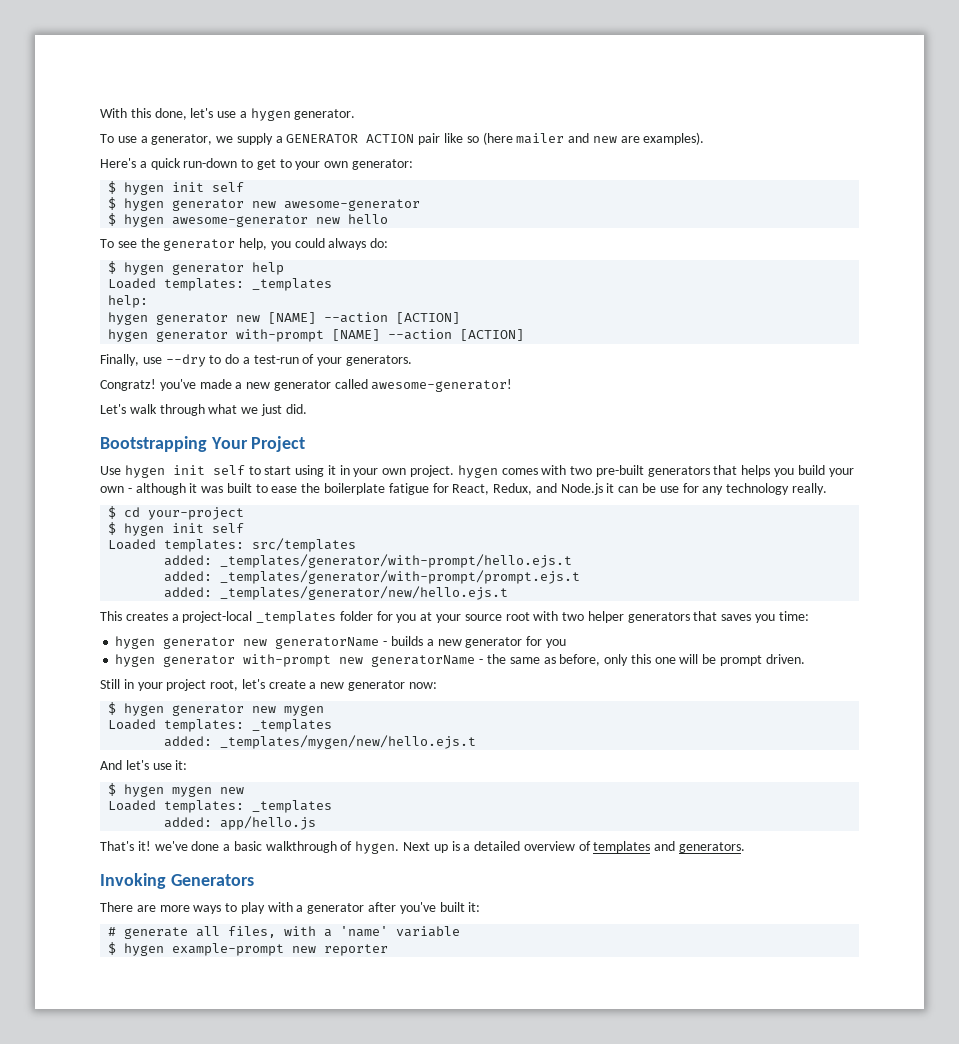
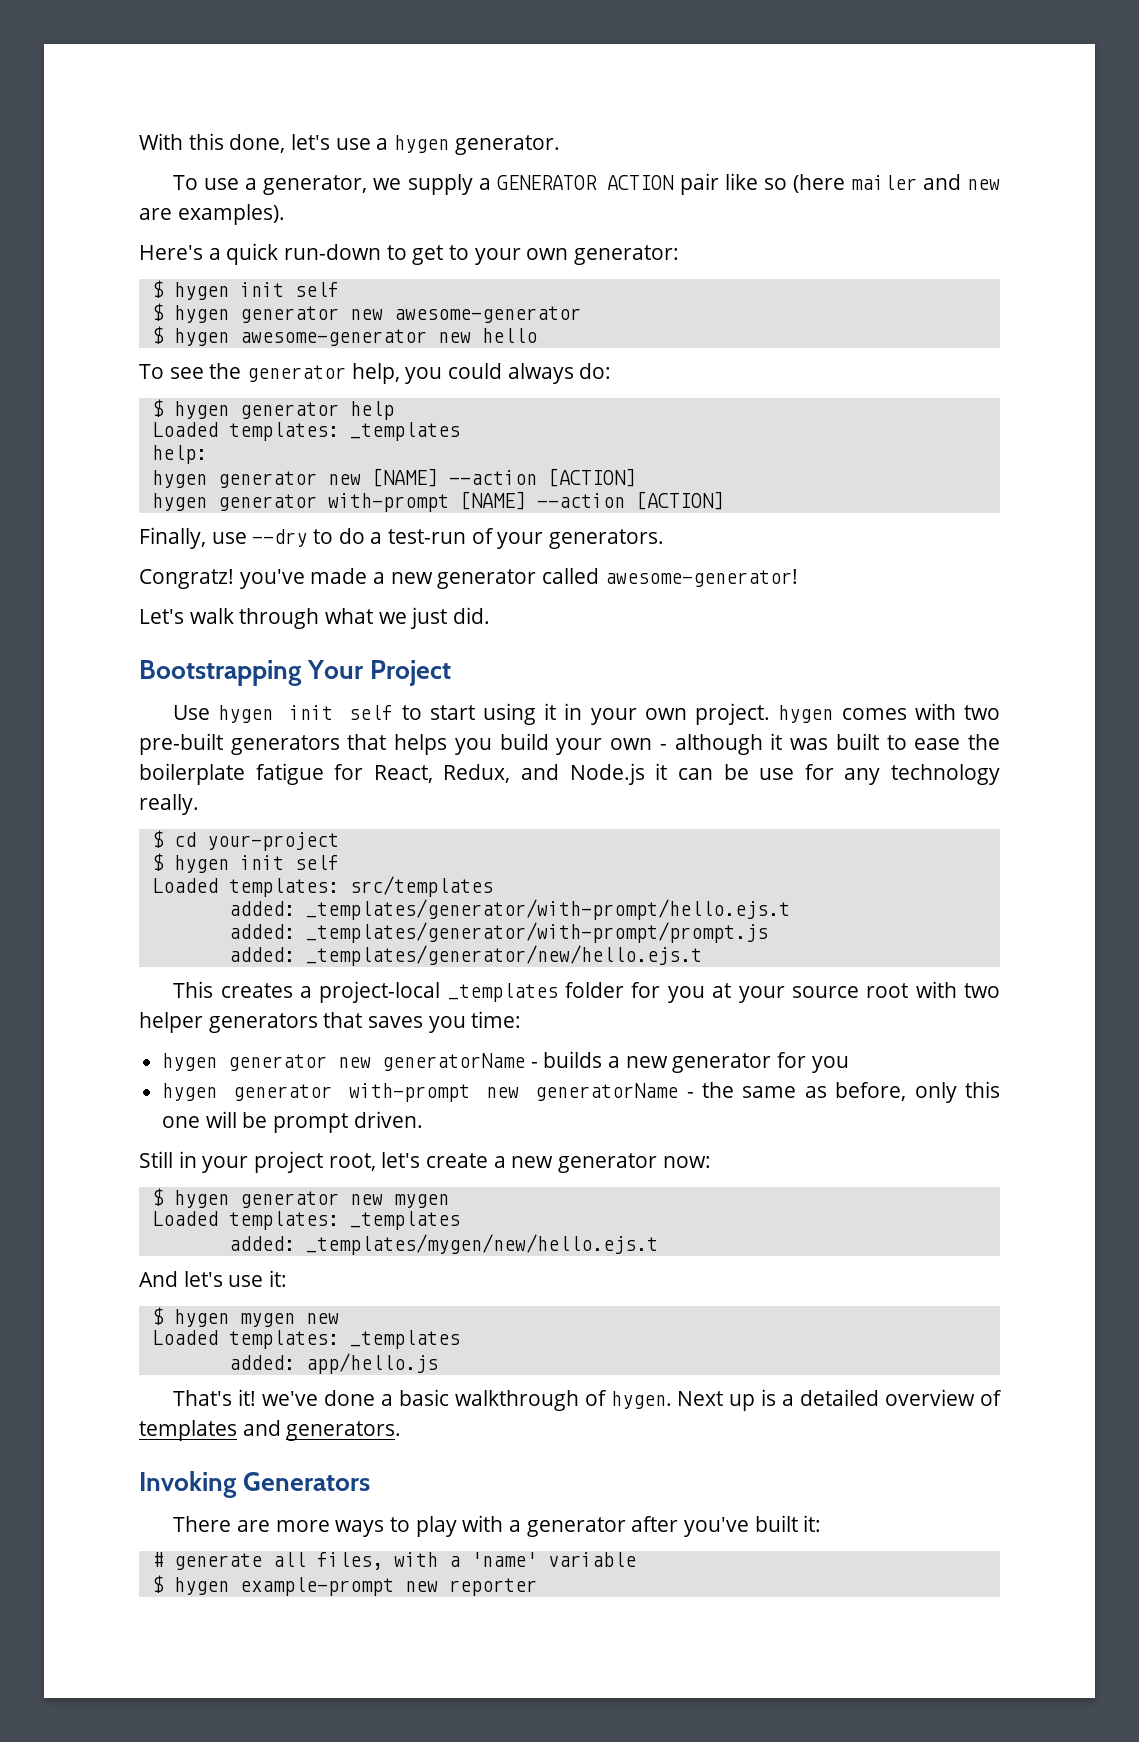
[220,570,581,584] _templates/generator/with-prompt/prompt.ejs.t -> [305,922,768,943] _templates/generator/with-prompt/prompt.js

